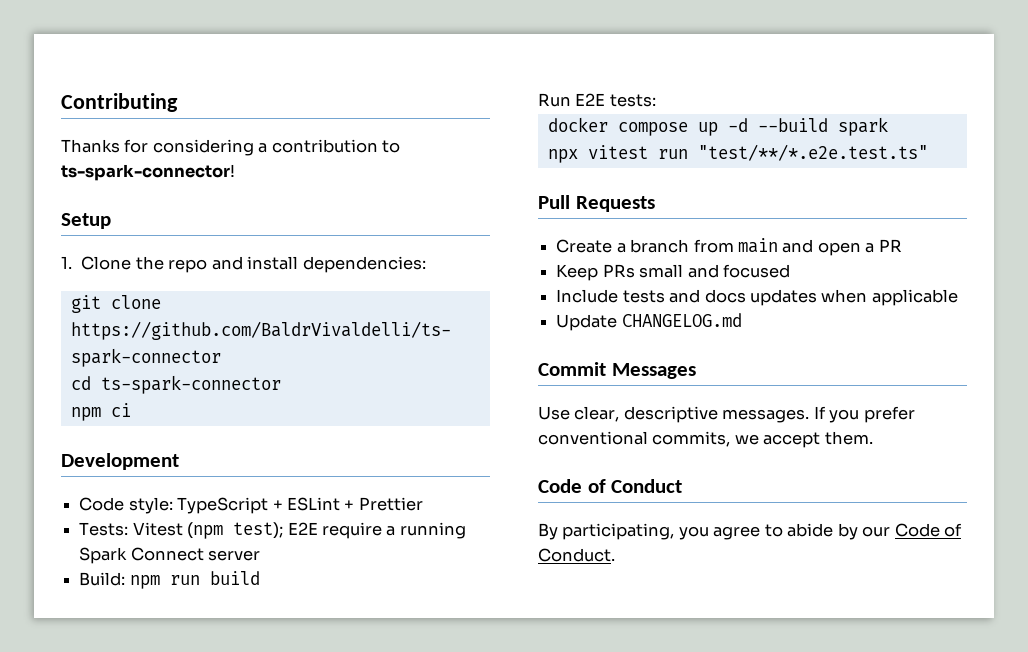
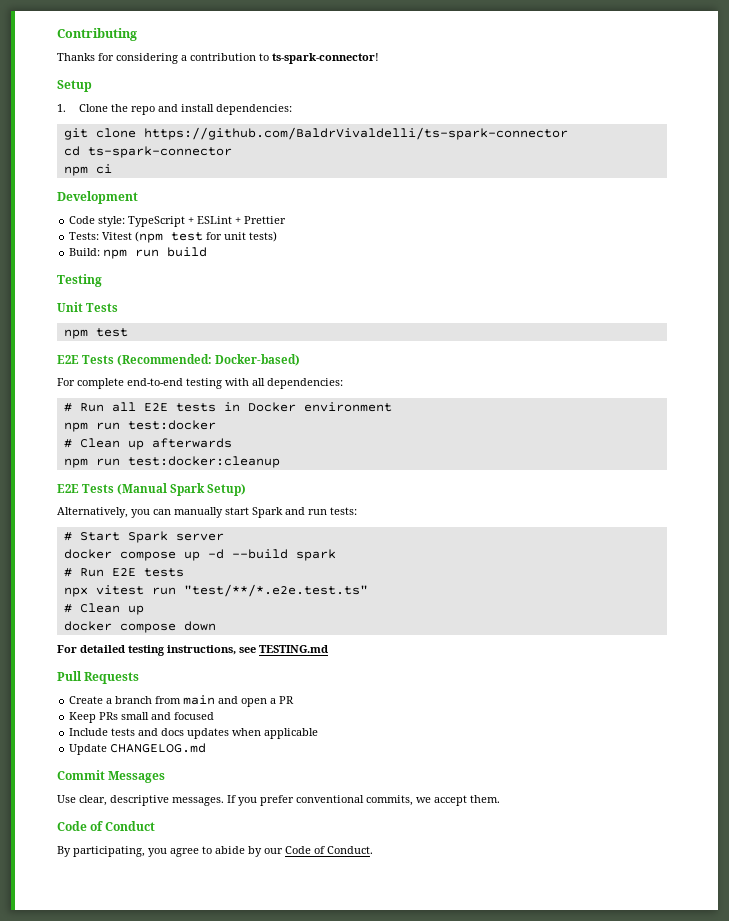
[233,522,466,539] [79,547,261,564] [79,571,260,589] [538,93,656,107] test); E2E require a running Spark Connect server // Build: npm run build // Run E2E tests: -> [171,231,278,242] [69,247,208,259] [57,274,102,287] [57,302,119,312] [63,328,128,339] [57,354,301,366] [57,378,343,389] [63,402,392,412] [63,420,216,432] [63,438,232,450] [63,456,280,468] [57,483,247,496] [57,507,357,518] [63,531,224,543] test for unit tests) // Build: npm run build // Testing // Unit Tests // npm test // E2E Tests (Recommended: Docker-based) // For complete end-to-end testing with all dependencies: // # Run all E2E tests in Docker environment // npm run test:docker // # Clean up afterwards // npm run test:docker:cleanup // E2E Tests (Manual Spark Setup) // Alternatively, you can manually start Spark and run tests: // # Start Spark server
(888, 126) none -> [63,568,184,577] // # Run E2E tests
(928, 152) none -> [63,603,144,615] [63,621,216,633] [57,645,328,656] // # Clean up // docker compose down // For detailed testing instructions, see TESTING.md

